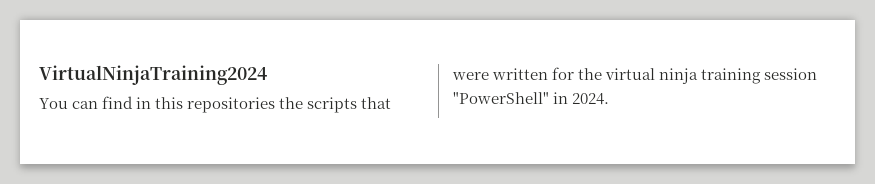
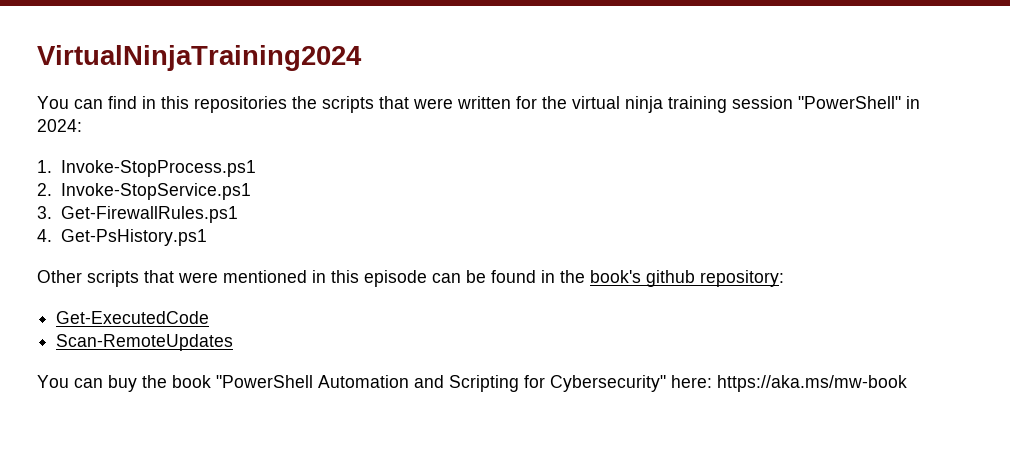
[572,93,610,105] 2024. -> [37,119,82,132] [37,160,256,177] [37,183,251,200] [37,206,238,223] [37,229,207,246] [37,270,784,287] [56,311,210,324] [56,334,234,351] [37,375,907,392] 2024: // 1. Invoke-StopProcess.ps1 // 2. Invoke-StopService.ps1 // 3. Get-FirewallRules.ps1 // 4. Get-PsHistory.ps1 // Other scripts that were mentioned in this episode can be found in the book's github repository: // Get-ExecutedCode // Scan-RemoteUpdates // You can buy the book "PowerShell Automation and Scripting for Cybersecurity" here: https://aka.ms/mw-book

